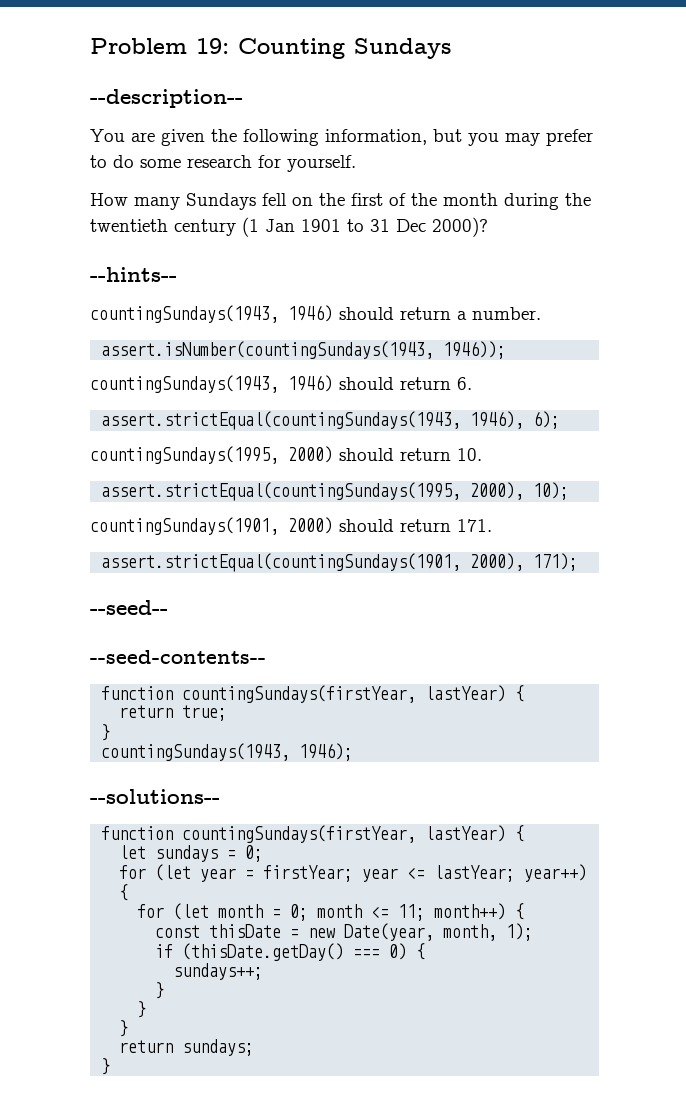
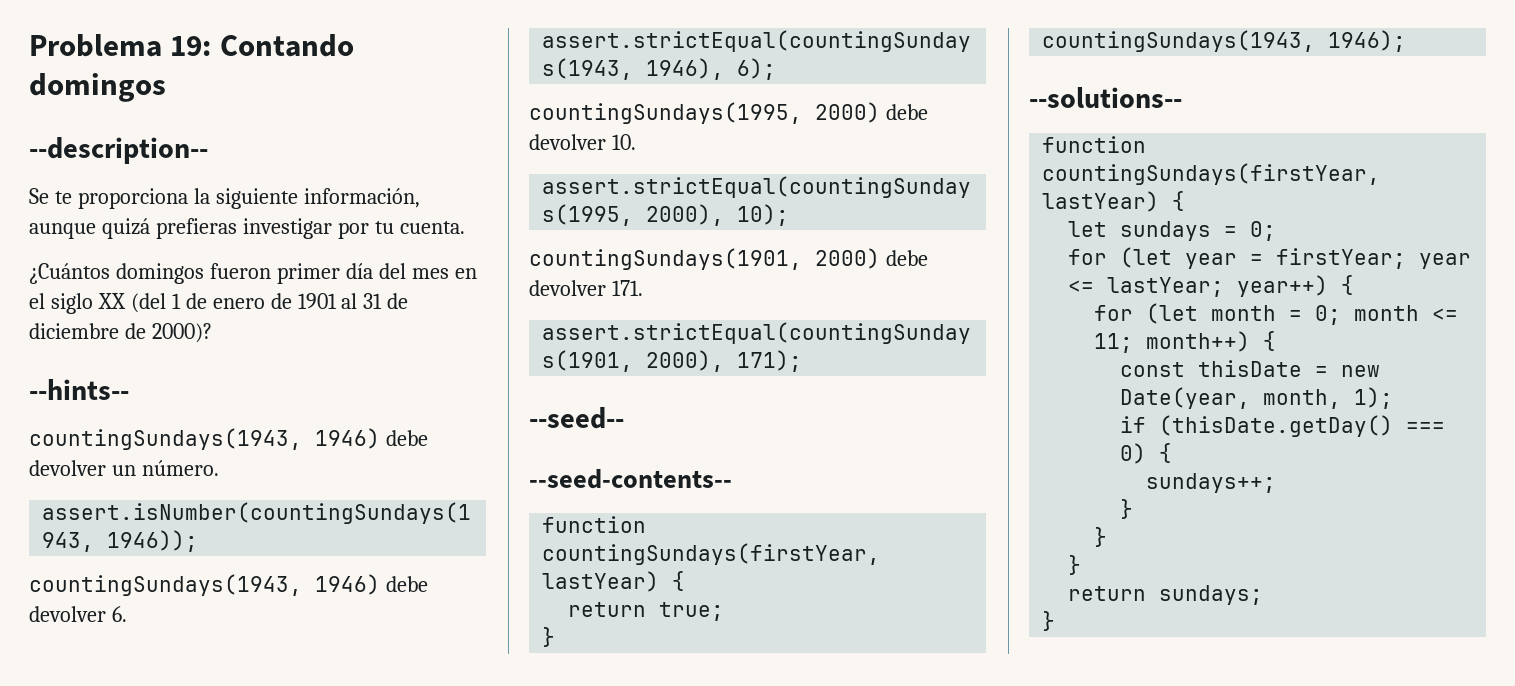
[90,38,451,59] [90,89,243,108] [90,129,593,146] [90,155,356,172] [90,193,591,210] [90,217,426,237] Problem 19: Counting Sundays // --description-- // You are given the following information, but you may prefer to do some research for yourself. // How many Sundays fell on the first of the month during the twentieth century (1 Jan 1901 to 31 Dec -> [29,34,354,57] [29,73,166,102] [29,137,208,164] [29,188,420,209] [29,218,465,239] [29,263,477,284] [29,293,409,314] [29,323,146,339] Problema 19: Contando domingos // --description-- // Se te proporciona la siguiente información, aunque quizá prefieras investigar por tu cuenta. // ¿Cuántos domingos fueron primer día del mes en el siglo XX (del 1 de enero de 1901 al 31 de diciembre de
[339,307,541,320] should return a number. -> [385,430,428,446] [29,460,219,476] debe devolver un número.
[339,377,451,390] should return -> [385,576,428,592] [29,606,106,622] debe devolver
[339,448,451,461] should return -> [885,104,928,120] [529,134,606,150] debe devolver
[339,519,451,532] should return -> [885,250,928,266] [529,280,606,296] debe devolver

